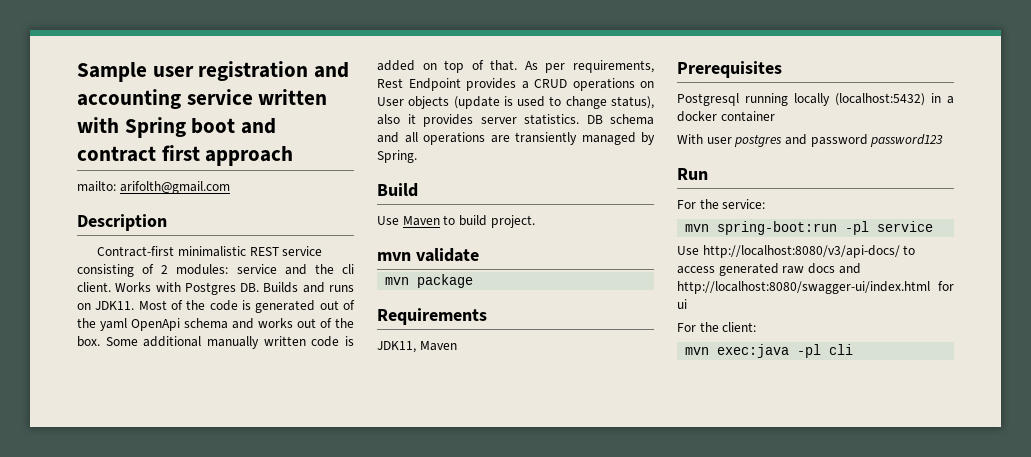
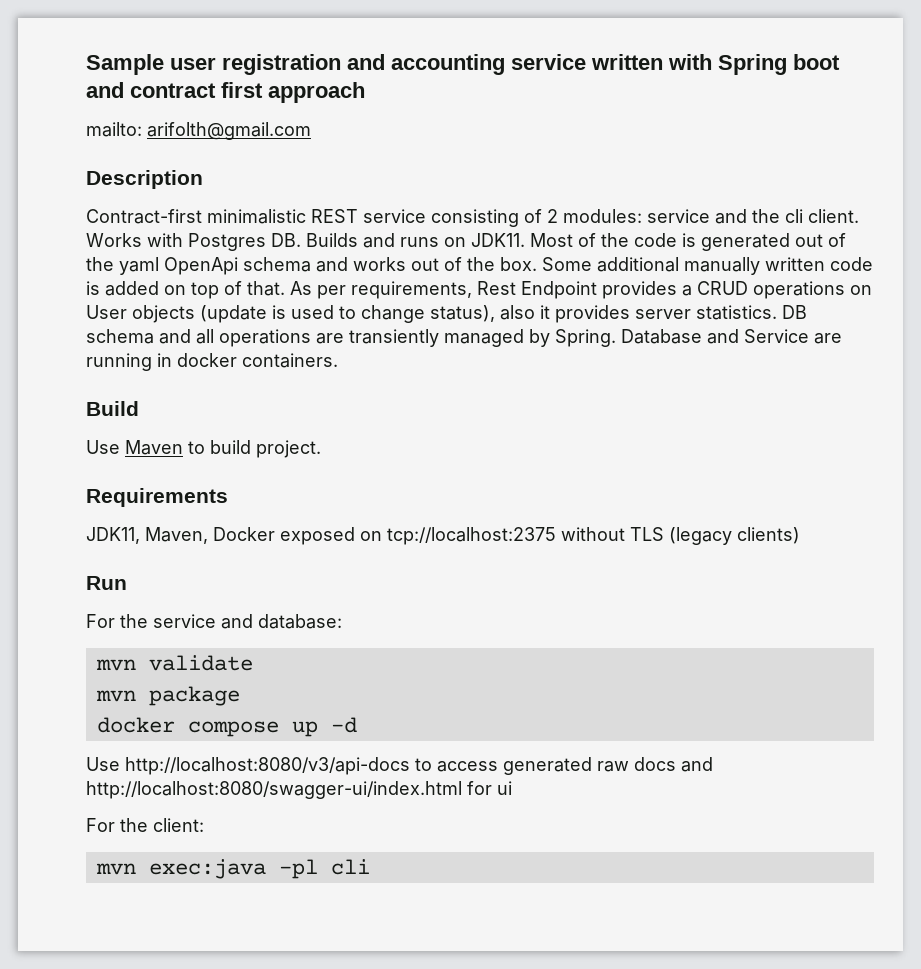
(417, 156) none -> [621,329,842,344] [86,353,338,371] Database and Service are running in docker containers.
[377,248,479,262] [385,274,474,288] [377,308,487,325] [377,341,457,353] [677,61,782,78] [677,93,954,106] [677,111,775,122] [677,134,944,147] [677,168,708,180] [677,199,766,209] [685,221,934,235] [677,245,900,258] mvn validate // mvn package // Requirements // JDK11, Maven // Prerequisites // Postgresql running locally (localhost:5432) in a docker container // With user postgres and password password123 // Run // For the service: // mvn spring-boot:run -pl service // Use http://localhost:8080/v3/api-docs/ -> [86,488,228,507] [86,527,800,545] [86,576,127,590] [86,614,342,629] [95,655,253,671] [95,686,240,706] [96,717,357,737] [86,757,410,775] Requirements // JDK11, Maven, Docker exposed on tcp://localhost:2375 without TLS (legacy clients) // Run // For the service and database: // mvn validate // mvn package // docker compose up -d // Use http://localhost:8080/v3/api-docs

